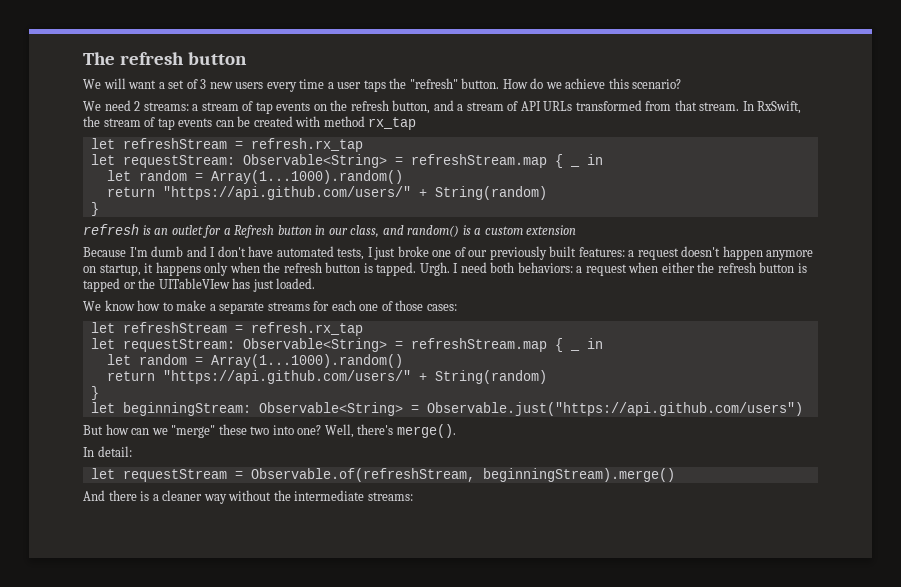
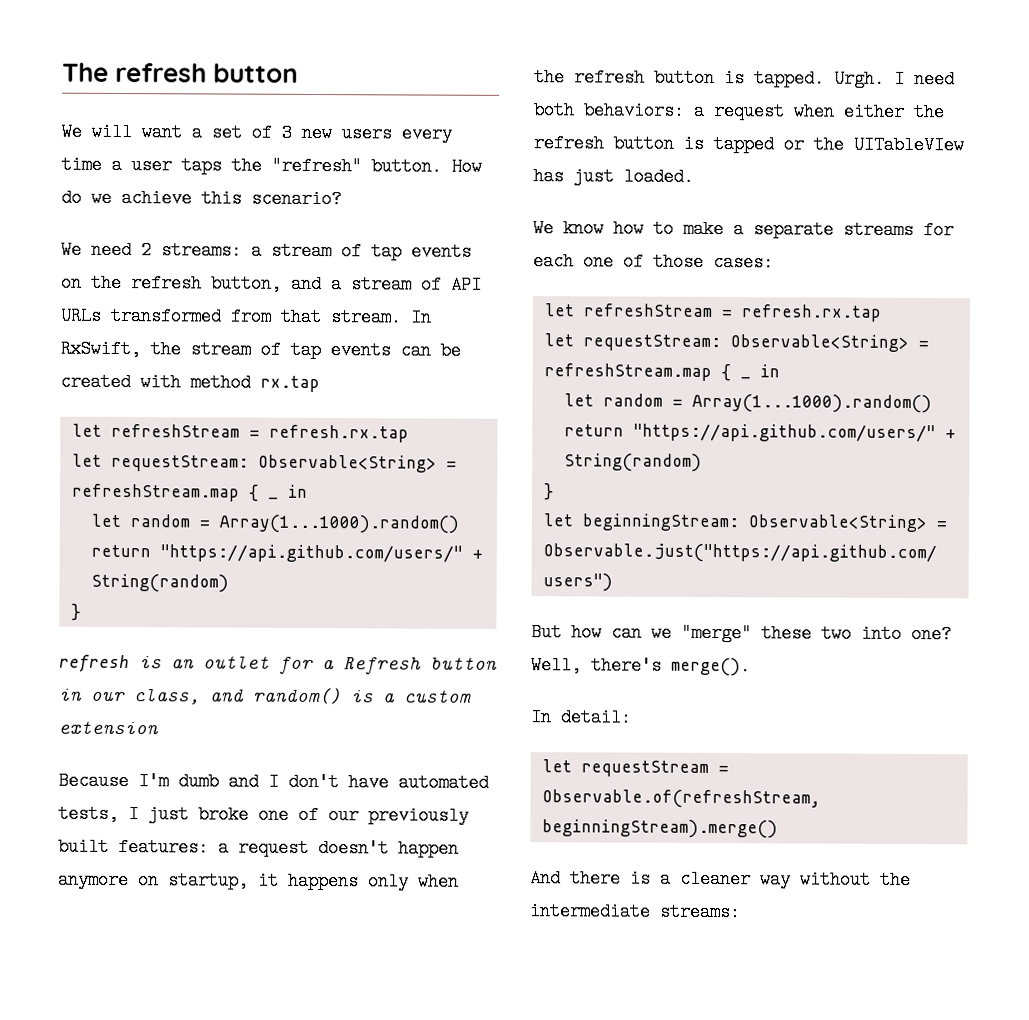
[368,117,417,130] [90,138,363,152] rx_tap // let refreshStream = refresh.rx_tap -> [260,375,320,393] [71,423,409,443] rx.tap // let refreshStream = refresh.rx.tap
[250,322,363,336] refresh.rx_tap -> [740,304,882,322] refresh.rx.tap

